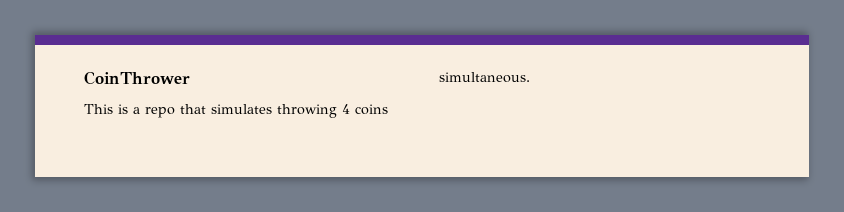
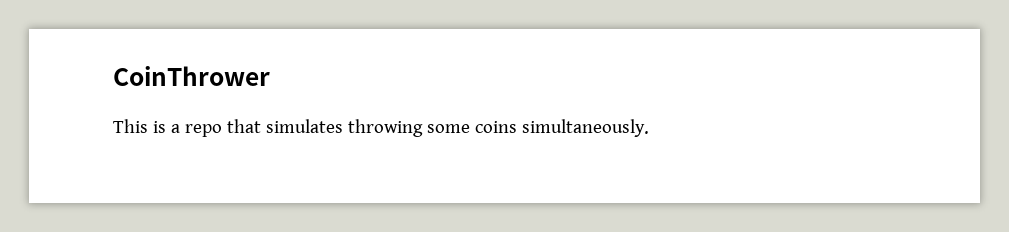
[342,104,388,115] [439,72,530,83] 4 coins simultaneous. -> [426,119,649,137] some coins simultaneously.

